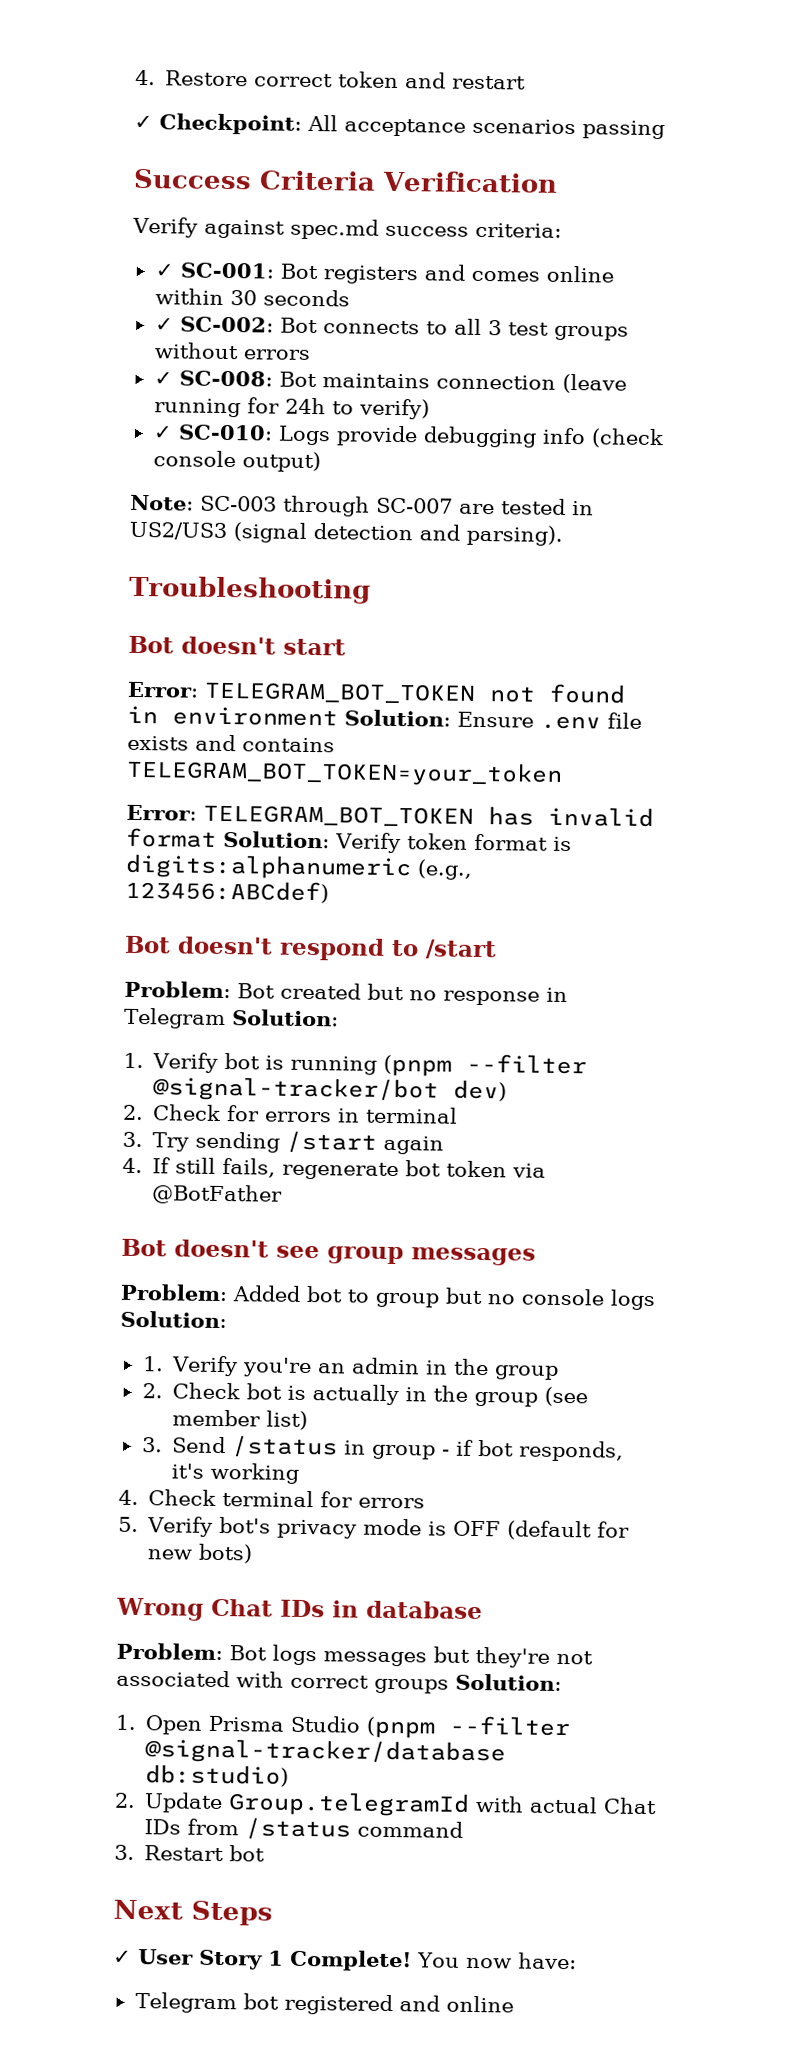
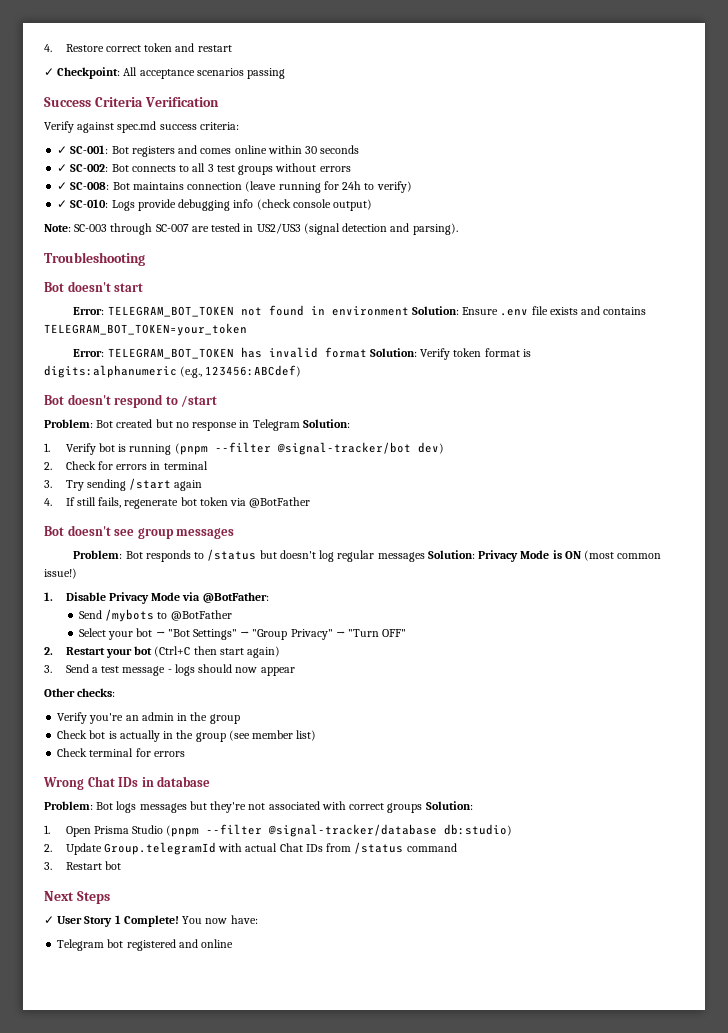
[232,1285,656,1311] [120,1310,227,1329] [142,1356,164,1372] Added bot to group but no console logs Solution: // 1. -> [125,549,662,562] [44,568,77,579] [44,592,269,604] [78,609,232,622] [78,628,407,640] [44,646,281,658] [44,664,295,676] [44,688,116,697] Bot responds to /status but doesn't log regular messages Solution: Privacy Mode is ON (most common issue!) // 1. Disable Privacy Mode via @BotFather: // Send /mybots to @BotFather // Select your bot → "Bot Settings" → "Group Privacy" → "Turn OFF" // 2. Restart your bot (Ctrl+C then start again) // 3. Send a test message - logs should now appear // Other checks: //
[141,1383,163,1399] 2. -> (240, 719) none
[141,1435,624,1462] [170,1462,299,1484] [118,1489,426,1509] [118,1516,631,1541] [147,1543,253,1564] 3. Send /status in group - if bot responds, it's working // 4. Check terminal for errors // 5. Verify bot's privacy mode is OFF (default for new bots) -> [57,748,185,757] Check terminal for errors

